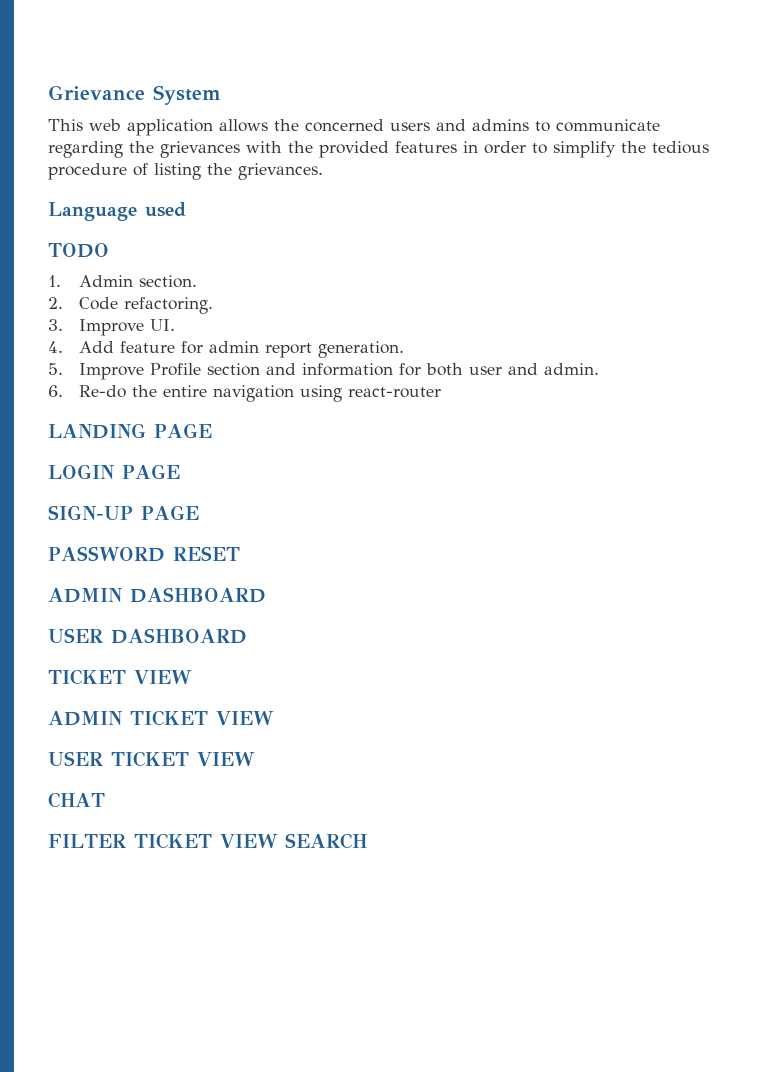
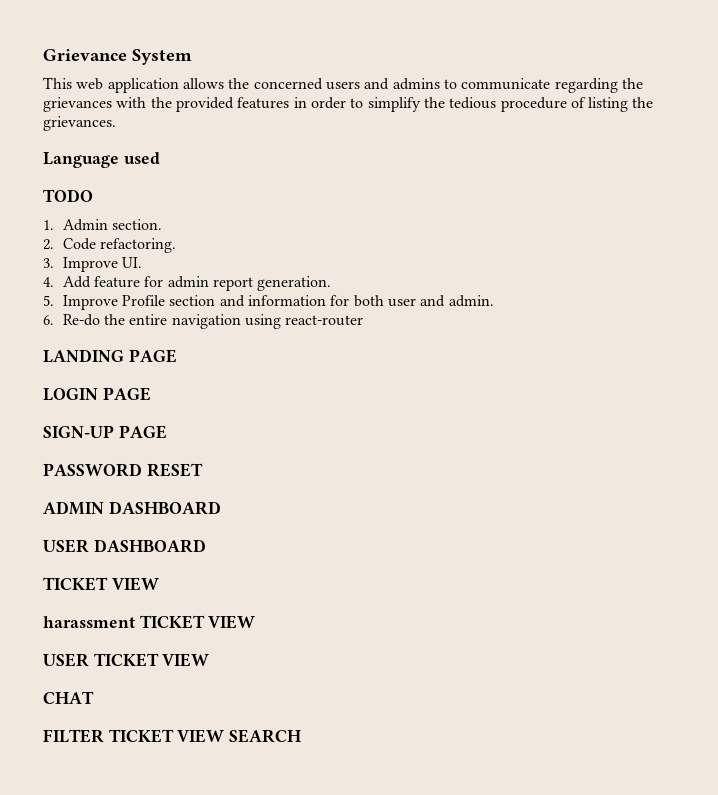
[48,711,122,726] ADMIN -> [43,616,135,628] harassment

